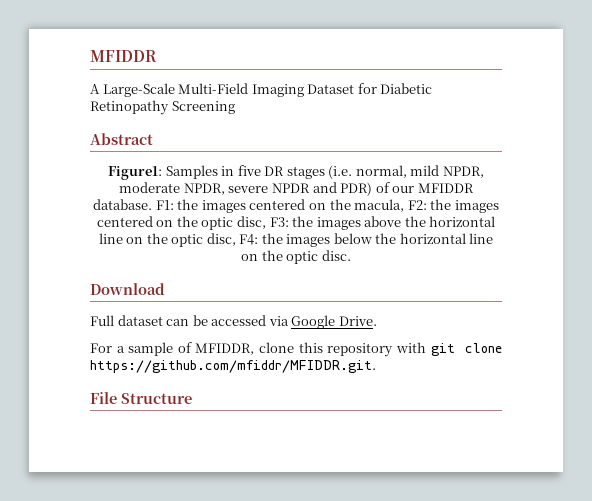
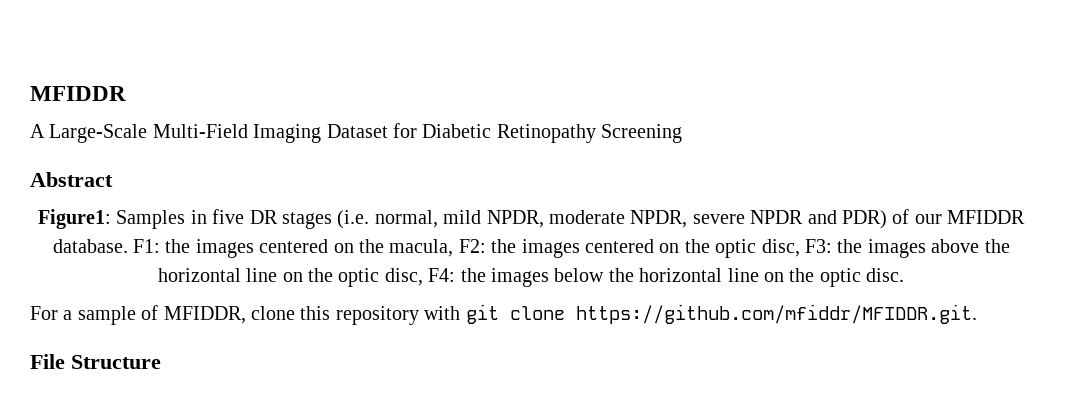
[90,283,165,295] [90,315,377,329] // Download // Full dataset can be accessed via Google Drive. -> (905, 275) none

